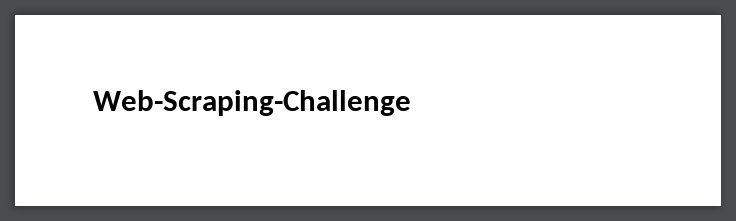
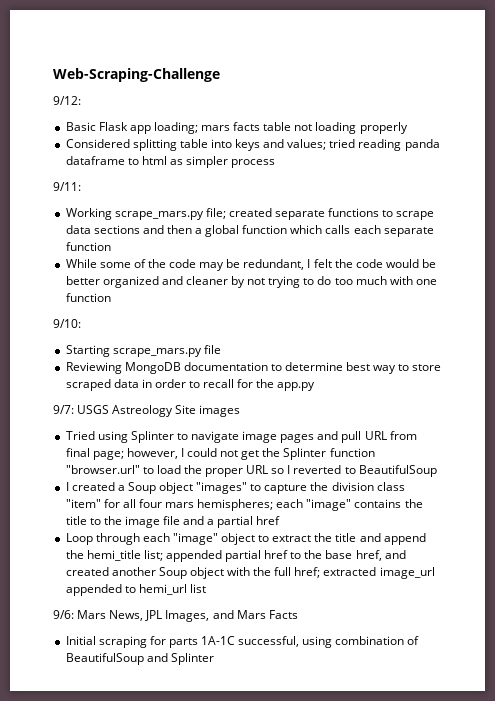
(411, 103) none -> [53,96,81,105] [65,122,408,134] [65,139,440,151] [65,156,276,168] [53,182,81,191] [65,208,435,220] [65,225,434,237] [65,242,111,251] [65,259,437,271] [65,276,437,288] [65,293,111,302] [53,319,81,328] [65,345,221,357] [65,362,442,374] [65,379,316,391] [53,405,241,417] [65,431,417,443] [65,448,375,460] [65,465,437,477] [65,482,405,494] [65,499,423,511] [65,516,281,528] [65,533,426,545] [65,550,406,562] [65,567,435,579] [65,584,206,596] [53,610,298,622] [65,636,420,648] [65,653,214,665] // 9/12: // Basic Flask app loading; mars facts table not loading properly // Considered splitting table into keys and values; tried reading panda dataframe to html as simpler process // 9/11: // Working scrape_mars.py file; created separate functions to scrape data sections and then a global function which calls each separate function // While some of the code may be redundant, I felt the code would be better organized and cleaner by not trying to do too much with one function // 9/10: // Starting scrape_mars.py file // Reviewing MongoDB documentation to determine best way to store scraped data in order to recall for the app.py // 9/7: USGS Astreology Site images // Tried using Splinter to navigate image pages and pull URL from final page; however, I could not get the Splinter function "browser.url" to load the proper URL so I reverted to BeautifulSoup // I created a Soup object "images" to capture the division class "item" for all four mars hemispheres; each "image" contains the title to the image file and a partial href // Loop through each "image" object to extract the title and append the hemi_title list; appended partial href to the base href, and created another Soup object with the full href; extracted image_url appended to hemi_url list // 9/6: Mars News, JPL Images, and Mars Facts // Initial scraping for parts 1A-1C successful, using combination of BeautifulSoup and Splinter

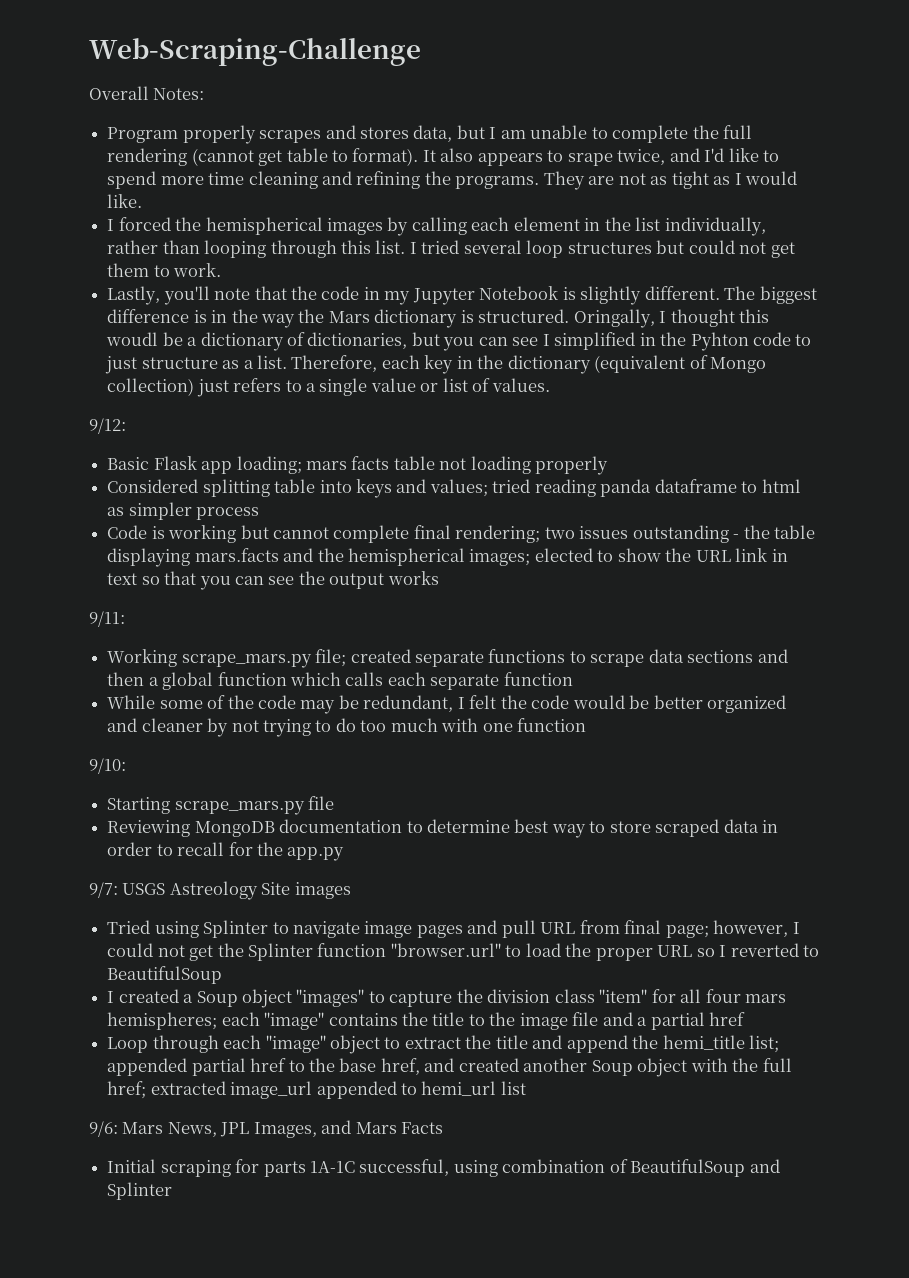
(220, 75) none -> [89,86,205,100] [107,125,753,144] [107,148,779,166] [107,171,797,190] [107,194,143,208] [107,217,766,236] [107,240,795,258] [107,263,222,277] [107,286,817,305] [107,309,770,328] [106,332,812,351] [105,355,767,374] [107,378,550,397] // Overall Notes: // Program properly scrapes and stores data, but I am unable to complete the full rendering (cannot get table to format). It also appears to srape twice, and I'd like to spend more time cleaning and refining the programs. They are not as tight as I would like. // I forced the hemispherical images by calling each element in the list individually, rather than looping through this list. I tried several loop structures but could not get them to work. // Lastly, you'll note that the code in my Jupyter Notebook is slightly different. The biggest difference is in the way the Mars dictionary is structured. Oringally, I thought this woudl be a dictionary of dictionaries, but you can see I simplified in the Pyhton code to just structure as a list. Therefore, each key in the dictionary (equivalent of Mongo collection) just refers to a single value or list of values.
(276, 163) none -> [107,525,816,543] [107,548,788,567] [107,571,439,590] // Code is working but cannot complete final rendering; two issues outstanding - the table displaying mars.facts and the hemispherical images; elected to show the URL link in text so that you can see the output works

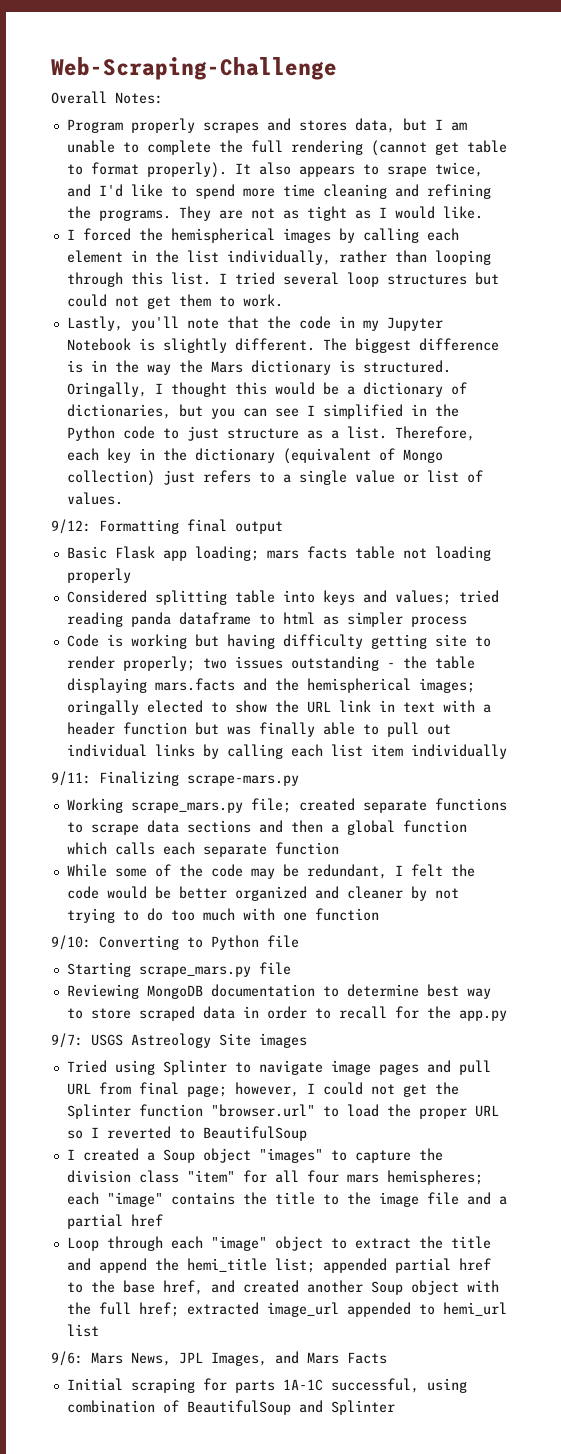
[352,148,419,166] format). -> [90,162,227,178] format properly).
[106,332,159,346] woudl -> [274,382,315,395] would
[690,332,749,351] Pyhton -> [66,426,115,441] Python
(126, 426) none -> [99,519,283,534] Formatting final output
[272,525,541,543] cannot complete final rendering; -> [226,634,491,649] [66,656,195,671] having difficulty getting site to render properly;
(531, 557) none -> [66,700,139,715] oringally
[141,571,439,590] so that you can see the output works -> [442,700,491,713] [66,722,451,737] [66,744,507,759] with a header function but was finally able to pull out individual links by calling each list item individually
(125, 619) none -> [99,771,299,786] Finalizing scrape-mars.py
(126, 766) none -> [99,935,299,950] Converting to Python file

